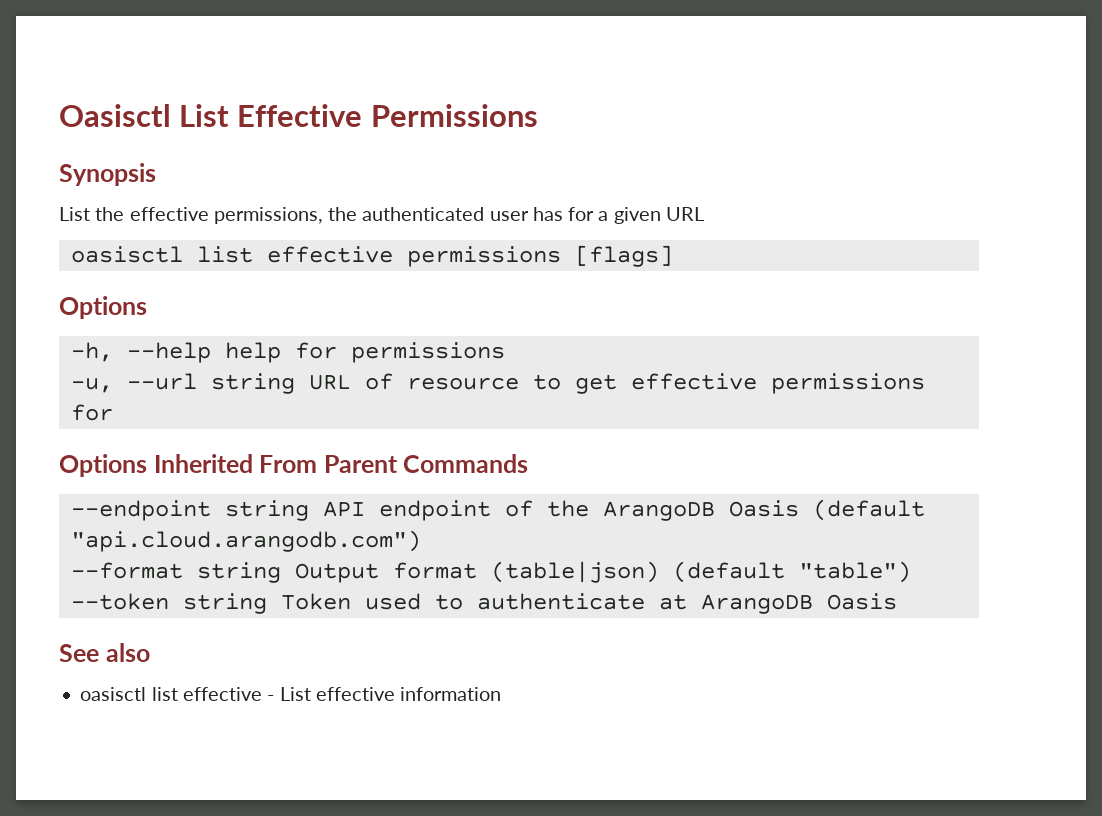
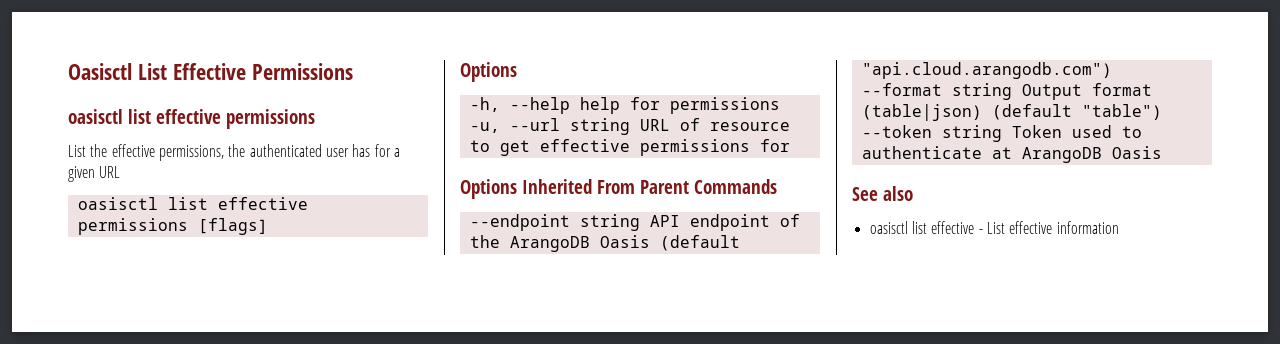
[59,163,156,186] Synopsis -> [68,109,315,129] oasisctl list effective permissions

